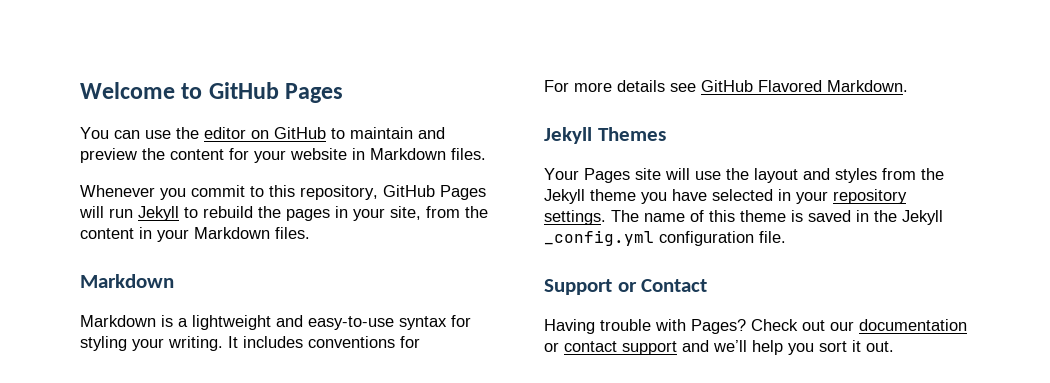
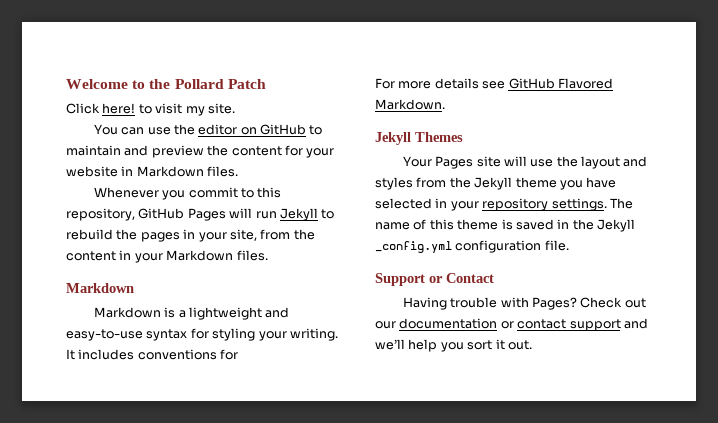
[208,82,344,103] GitHub Pages -> [149,79,266,89] [66,103,235,116] the Pollard Patch // Click here! to visit my site.

